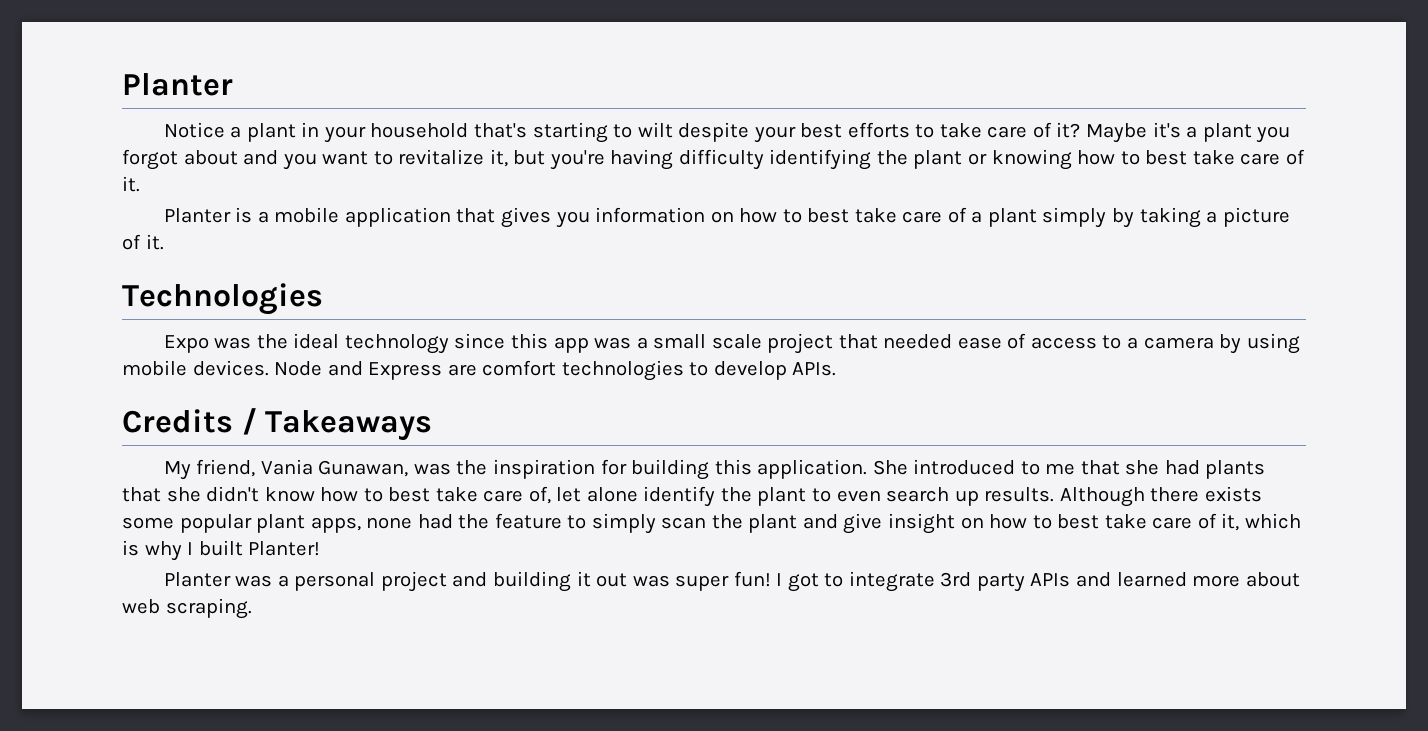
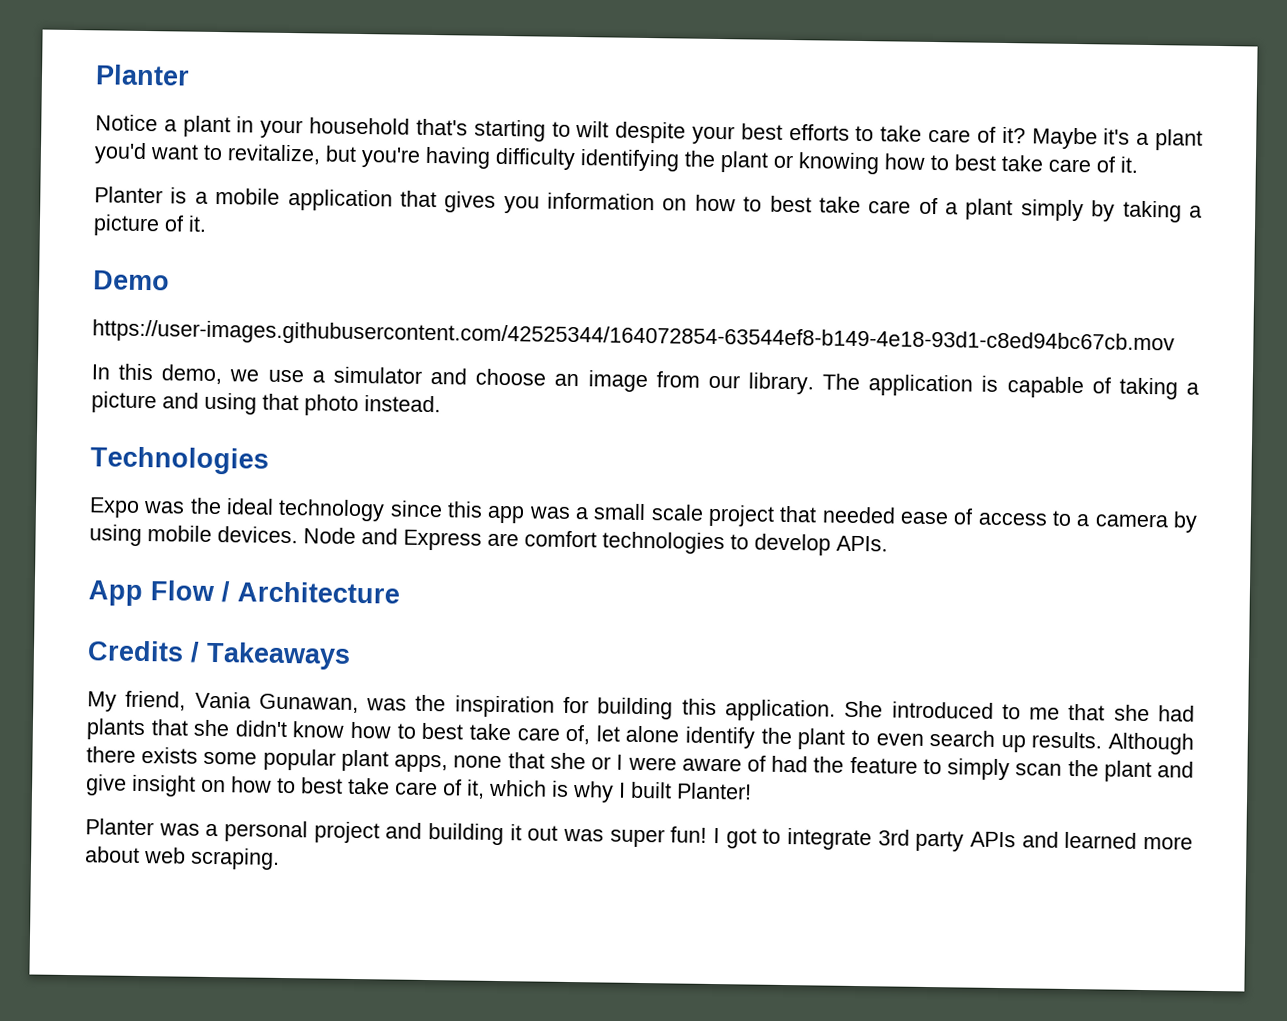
[1256,126,1291,143] [122,149,508,170] you forgot about and you want to revitalize it, -> [94,142,321,165] you'd want to revitalize,
(164, 242) none -> [93,270,170,291] [92,319,1175,356] [91,363,1199,400] [91,391,441,417] // Demo // https://user-images.githubusercontent.com/42525344/164072854-63544ef8-b149-4e18-93d1-c8ed94bc67cb.mov // In this demo, we use a simulator and choose an image from our library. The application is capable of taking a picture and using that photo instead.
(837, 369) none -> [88,580,400,607] // App Flow / Architecture
(413, 523) none -> [507,752,766,772] that she or I were aware of

